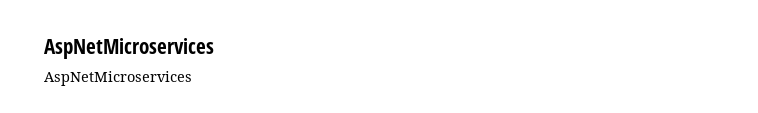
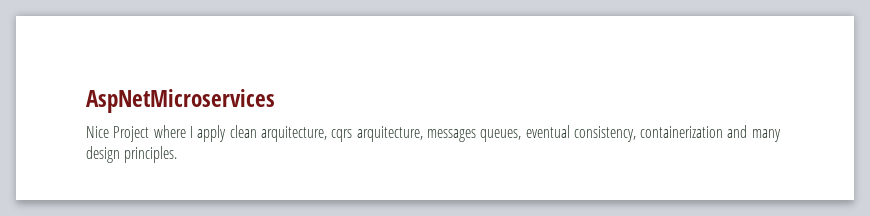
[44,71,192,86] AspNetMicroservices -> [86,125,781,142] [86,146,178,163] Nice Project where I apply clean arquitecture, cqrs arquitecture, messages queues, eventual consistency, containerization and many design principles.

